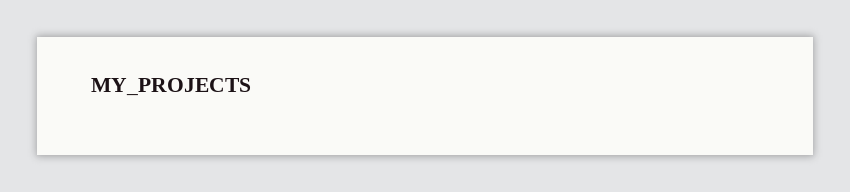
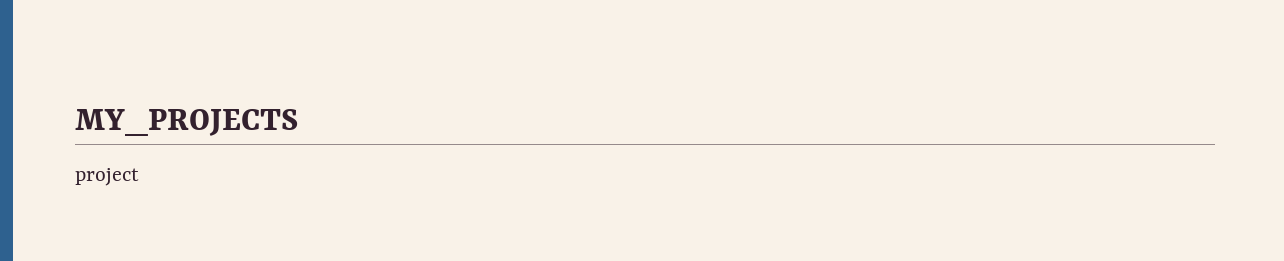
(251, 87) none -> [75,168,139,186] // project

